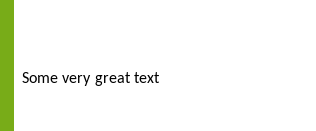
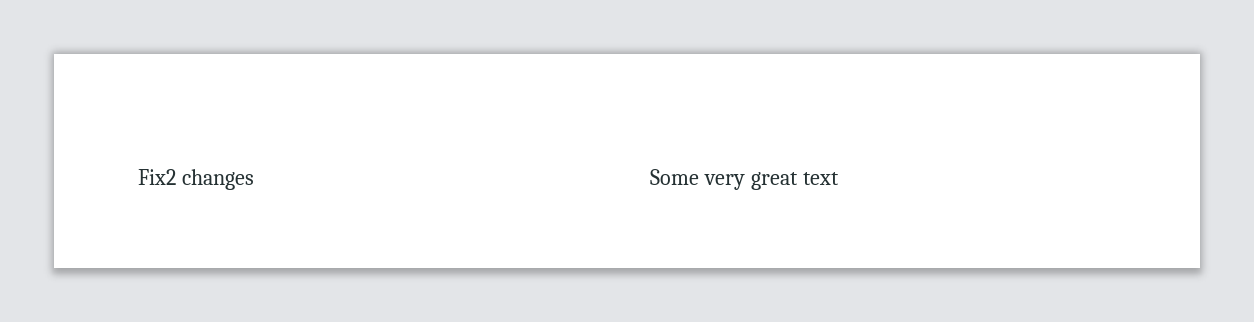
(22, 77) none -> [138,169,254,190] Fix2 changes //

